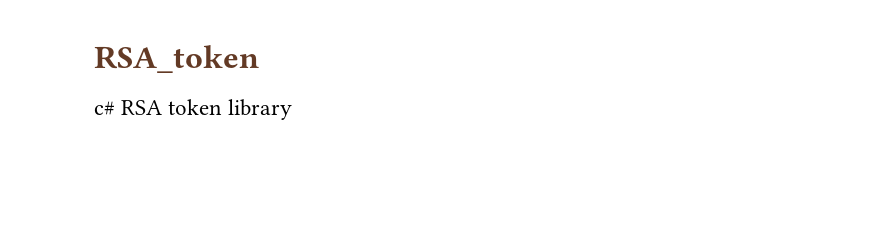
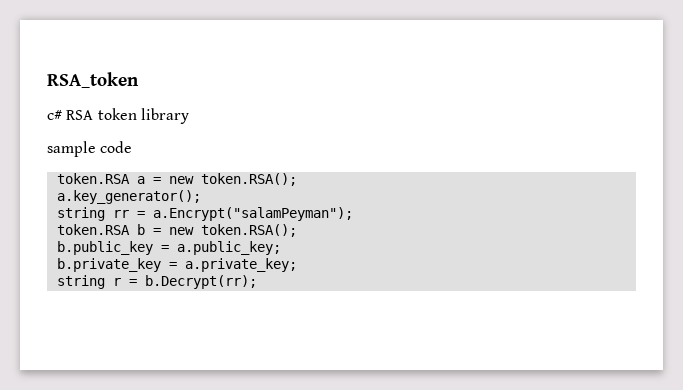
(292, 109) none -> [47,141,133,157] [56,173,297,186] [56,190,201,204] [56,207,353,221] [56,224,297,237] [56,241,281,255] [56,258,297,272] [56,275,257,289] // sample code // token.RSA a = new token.RSA(); // a.key_generator(); // string rr = a.Encrypt("salamPeyman"); // token.RSA b = new token.RSA(); // b.public_key = a.public_key; // b.private_key = a.private_key; // string r = b.Decrypt(rr);

